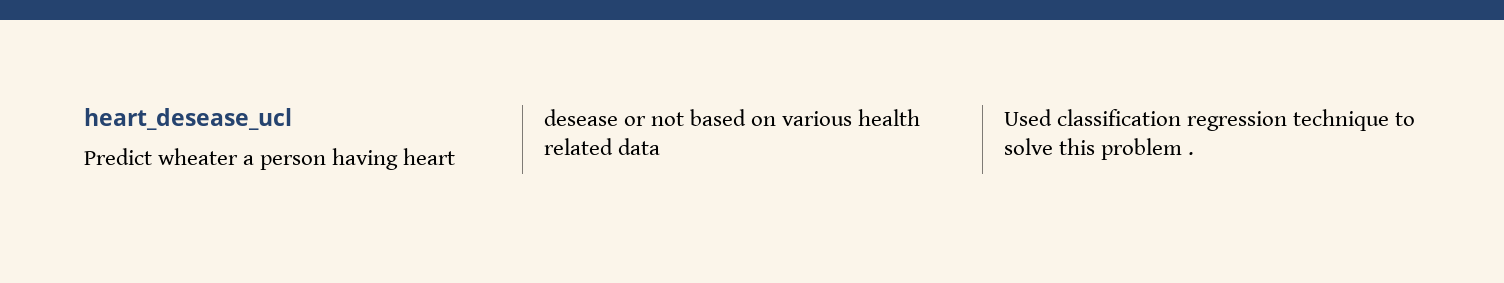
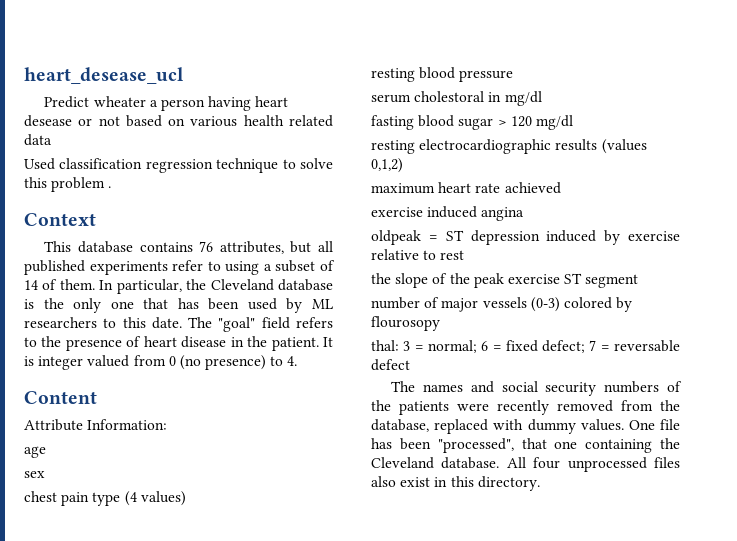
(1195, 153) none -> [24,213,96,226] [44,241,333,254] [24,260,335,275] [24,279,333,294] [24,298,333,313] [24,317,333,332] [24,336,334,351] [24,355,298,370] [24,391,97,404] [24,419,168,431] [24,446,46,458] [24,471,45,478] [24,491,186,506] [371,67,514,82] [371,91,542,106] [371,115,573,130] [371,139,647,154] [371,158,403,173] [371,182,561,194] [371,206,525,221] [371,230,680,245] [371,249,465,260] [371,273,639,288] [371,297,633,312] [371,316,440,331] [371,340,680,353] [371,359,410,371] [391,381,682,396] [371,400,680,415] [371,419,680,434] [371,438,680,453] [371,457,680,472] [371,476,540,491] // Context // This database contains 76 attributes, but all published experiments refer to using a subset of 14 of them. In particular, the Cleveland database is the only one that has been used by ML researchers to this date. The "goal" field refers to the presence of heart disease in the patient. It is integer valued from 0 (no presence) to 4. // Content // Attribute Information: // age // sex // chest pain type (4 values) // resting blood pressure // serum cholestoral in mg/dl // fasting blood sugar > 120 mg/dl // resting electrocardiographic results (values 0,1,2) // maximum heart rate achieved // exercise induced angina // oldpeak = ST depression induced by exercise relative to rest // the slope of the peak exercise ST segment // number of major vessels (0-3) colored by flourosopy // thal: 3 = normal; 6 = fixed defect; 7 = reversable defect // The names and social security numbers of the patients were recently removed from the database, replaced with dummy values. One file has been "processed", that one containing the Cleveland database. All four unprocessed files also exist in this directory.

